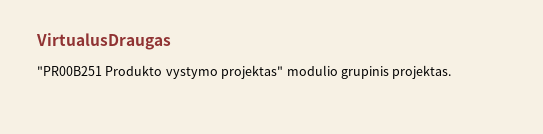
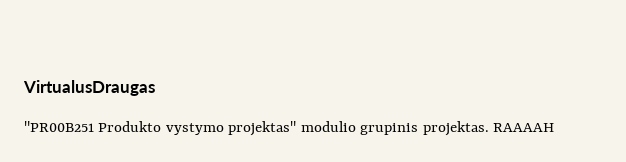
(452, 72) none -> [493,123,555,132] RAAAAH

